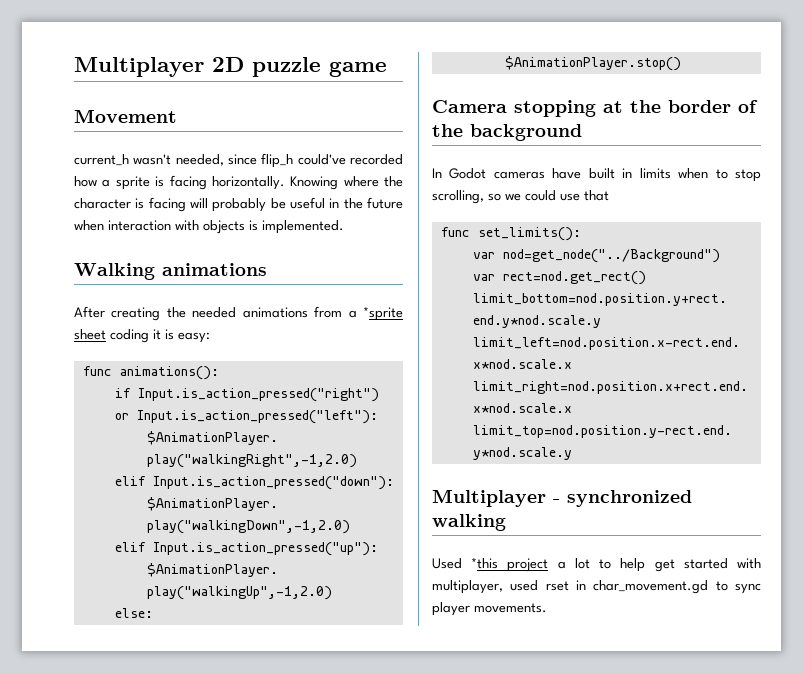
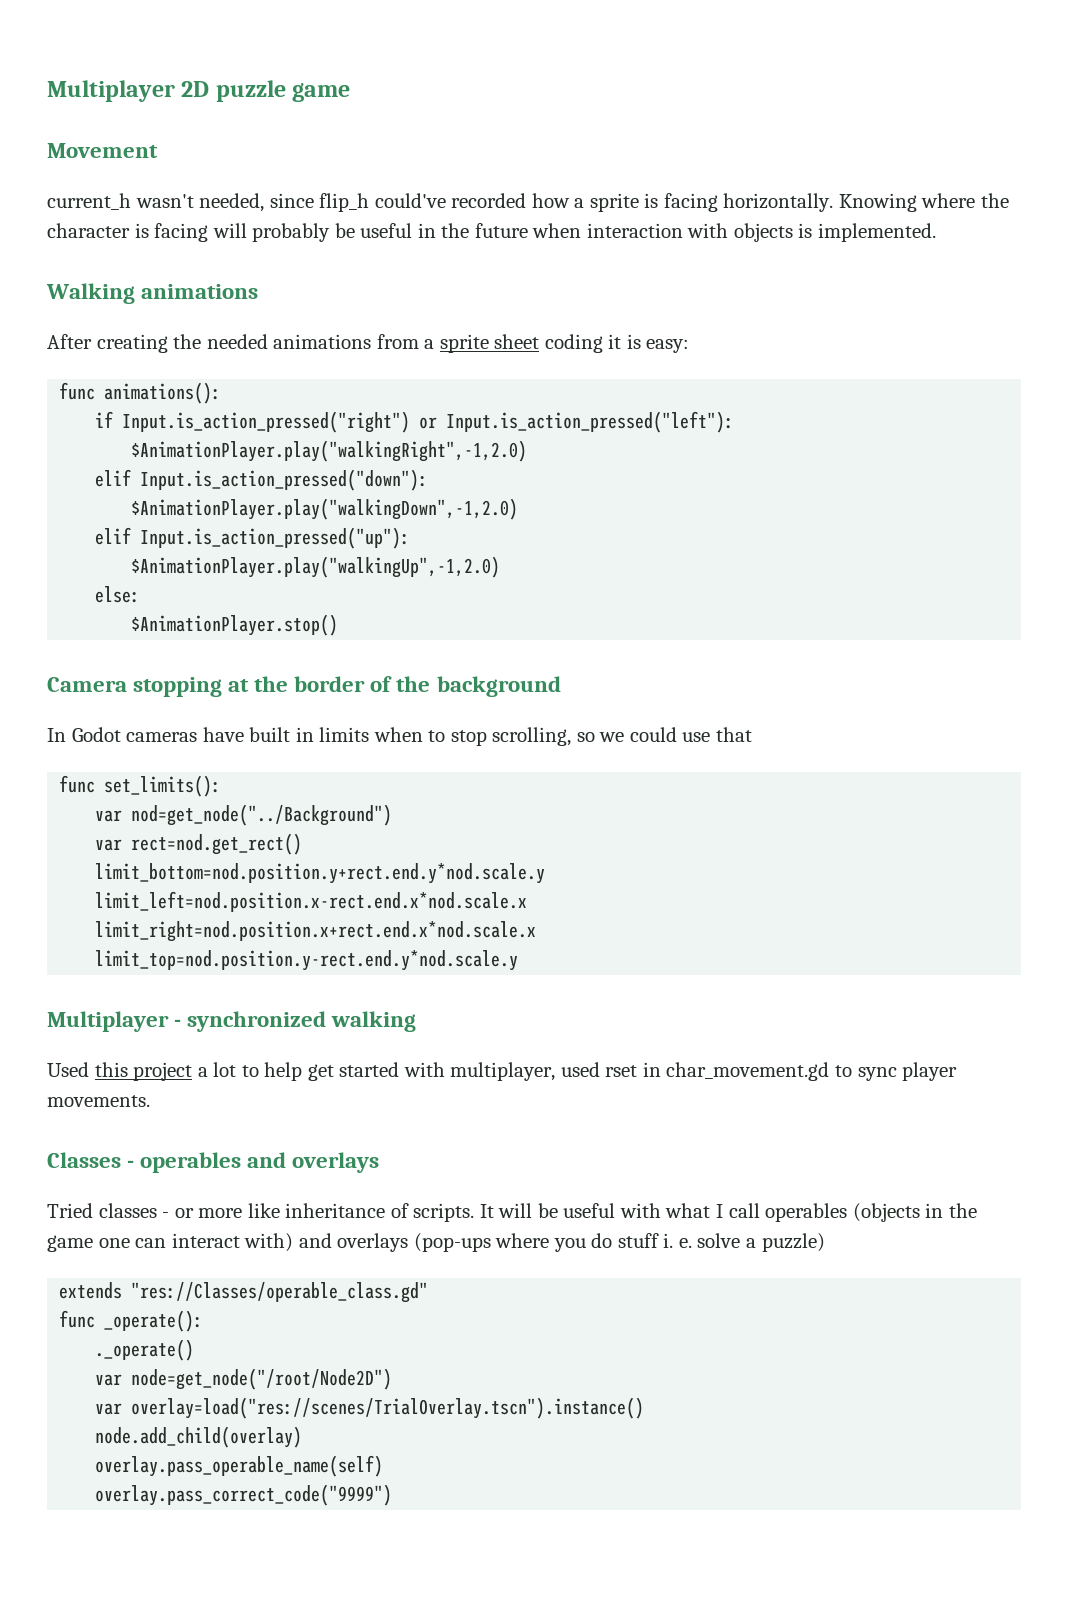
[363,307,403,321] *sprite -> [439,334,489,353] sprite
[471,558,499,569] *this -> [94,1062,128,1077] this
(547, 608) none -> [47,1152,380,1173] [47,1203,977,1222] [47,1233,825,1252] [59,1282,429,1303] [59,1310,204,1332] [95,1339,195,1361] [95,1368,393,1390] [95,1397,645,1419] [95,1426,303,1448] [95,1455,384,1477] [95,1484,393,1506] // Classes - operables and overlays // Tried classes - or more like inheritance of scripts. It will be useful with what I call operables (objects in the game one can interact with) and overlays (pop-ups where you do stuff i. e. solve a puzzle) // extends "res://Classes/operable_class.gd" // func _operate(): // ._operate() // var node=get_node("/root/Node2D") // var overlay=load("res://scenes/TrialOverlay.tscn").instance() // node.add_child(overlay) // overlay.pass_operable_name(self) // overlay.pass_correct_code("9999")

